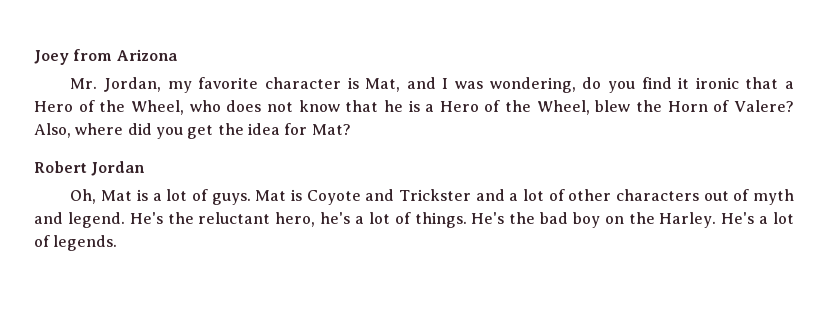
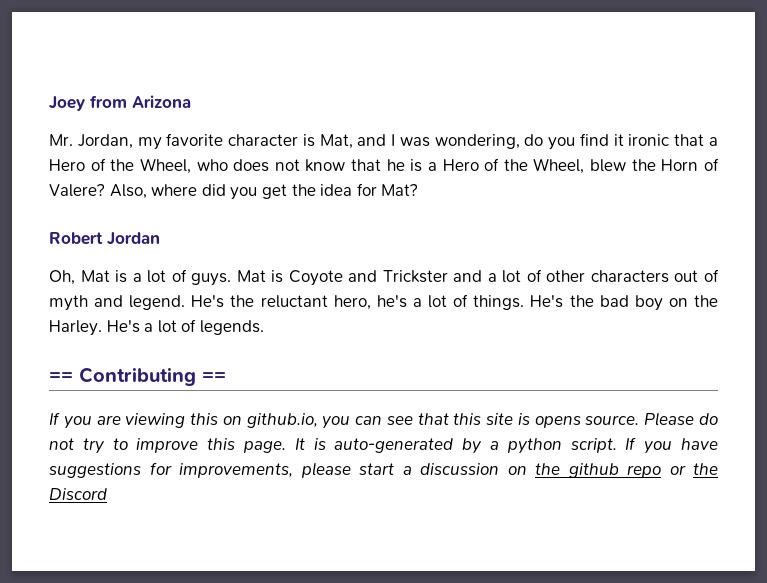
(118, 243) none -> [49,367,226,386] [49,412,718,429] [49,437,718,454] [49,462,718,478] [49,488,107,500] // == Contributing == // If you are viewing this on github.io, you can see that this site is opens source. Please do not try to improve this page. It is auto-generated by a python script. If you have suggestions for improvements, please start a discussion on the github repo or the Discord

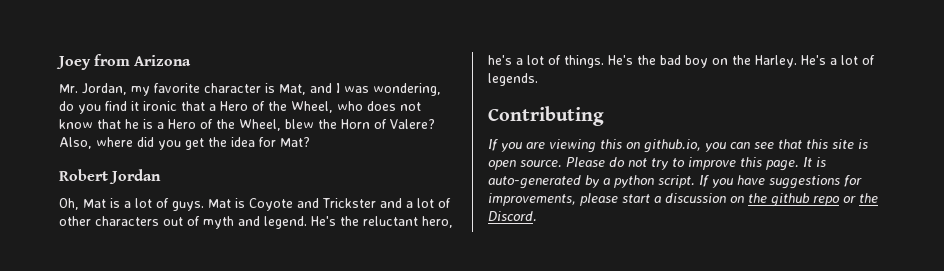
[49,372,73,382] == -> (538, 79) none
[202,372,226,382] == -> (604, 116) none
[534,415,581,428] opens -> [488,160,516,170] open
[49,488,107,500] Discord -> [488,211,537,222] Discord.

